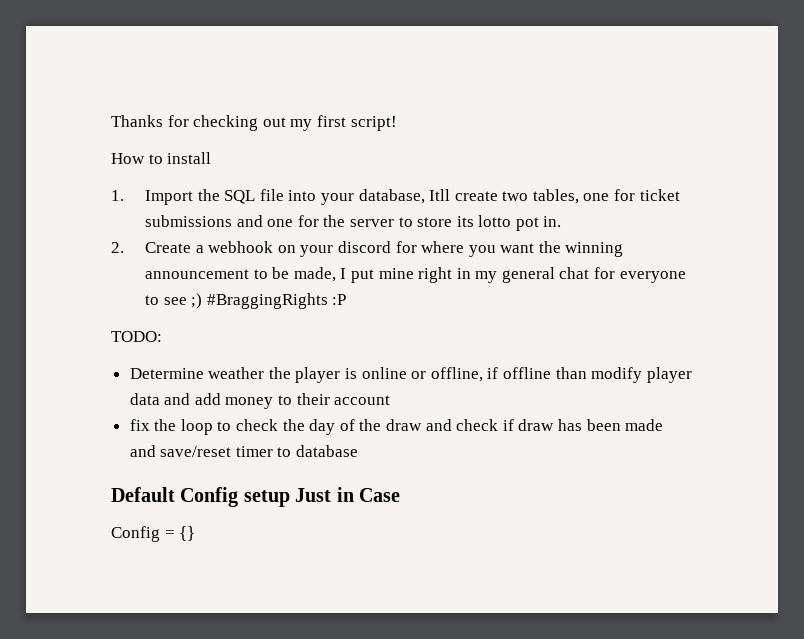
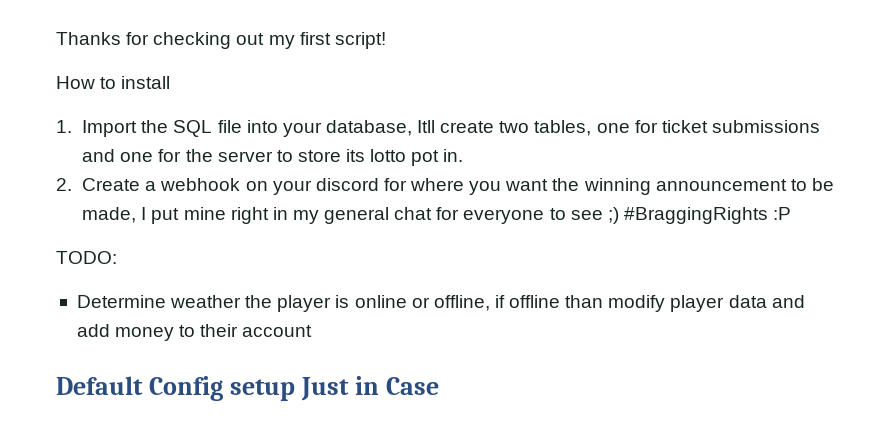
[129,419,664,435] [129,445,359,457] // fix the loop to check the day of the draw and check if draw has been made and save/reset timer to database -> (313, 331) none
[111,526,196,542] // Config = {} -> (440, 386) none

